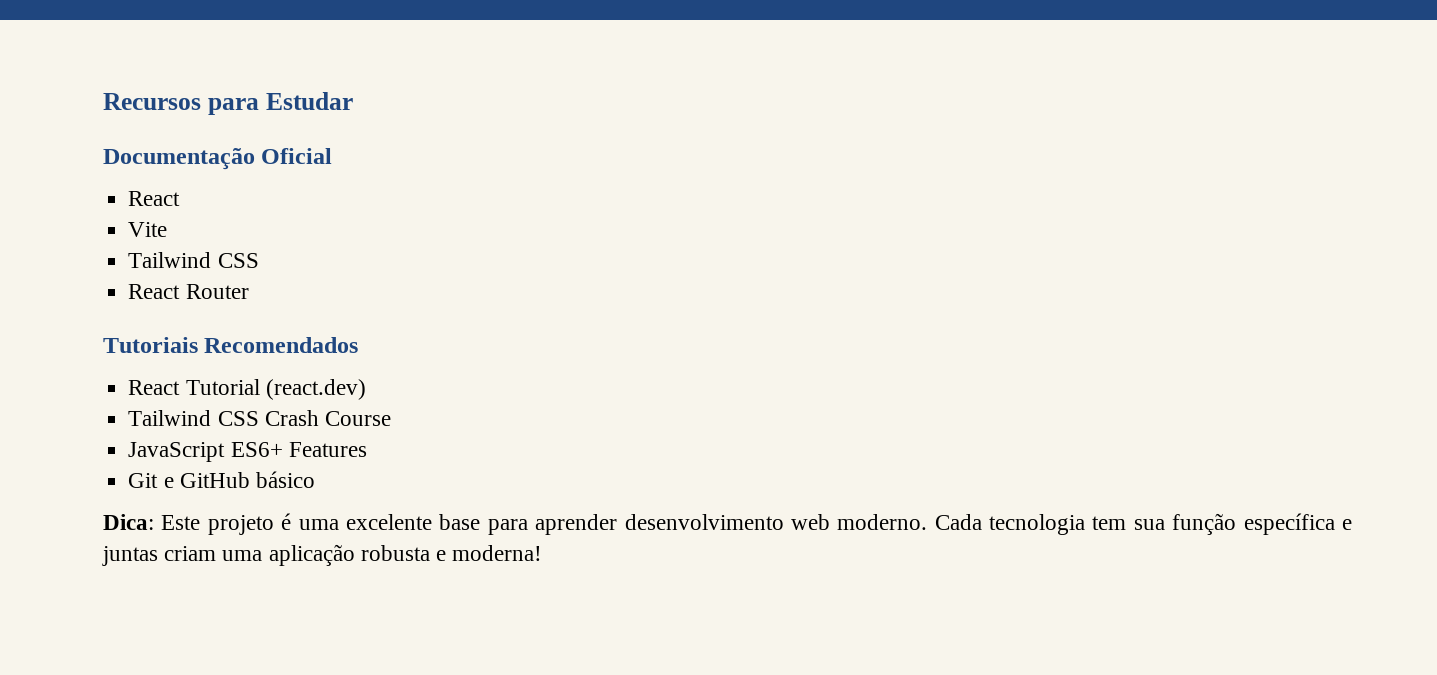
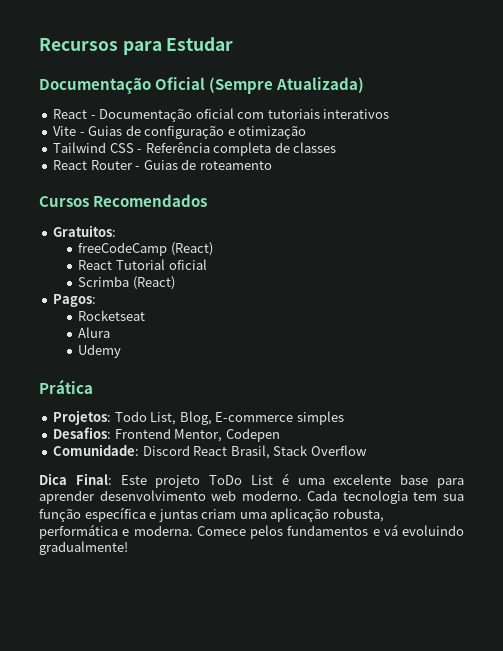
[128,191,181,206] [128,222,168,237] [128,252,259,268] [128,284,249,299] [103,337,359,353] [128,379,366,400] [128,410,391,426] [128,442,367,462] [128,471,315,488] [103,514,274,535] // React // Vite // Tailwind CSS // React Router // Tutoriais Recomendados // React Tutorial (react.dev) // Tailwind CSS Crash Course // JavaScript ES6+ Features // Git e GitHub básico // Dica: Este projeto -> [209,77,365,94] [53,108,390,122] [53,125,307,139] [53,142,337,156] [53,159,272,170] [39,194,208,207] [53,225,117,237] [78,242,214,256] [78,259,207,270] [78,276,176,290] [53,294,97,307] [78,310,146,321] [78,327,111,338] [78,344,122,358] [39,379,93,394] [53,410,344,425] [53,427,280,442] [53,444,367,459] [39,473,273,488] (Sempre Atualizada) // React - Documentação oficial com tutoriais interativos // Vite - Guias de configuração e otimização // Tailwind CSS - Referência completa de classes // React Router - Guias de roteamento // Cursos Recomendados // Gratuitos: // freeCodeCamp (React) // React Tutorial oficial // Scrimba (React) // Pagos: // Rocketseat // Alura // Udemy // Prática // Projetos: Todo List, Blog, E-commerce simples // Desafios: Frontend Mentor, Codepen // Comunidade: Discord React Brasil, Stack Overflow // Dica Final: Este projeto ToDo List
[360,545,543,561] robusta e moderna! -> [332,508,384,522] [39,524,464,539] [39,541,128,555] robusta, performática e moderna. Comece pelos fundamentos e vá evoluindo gradualmente!

